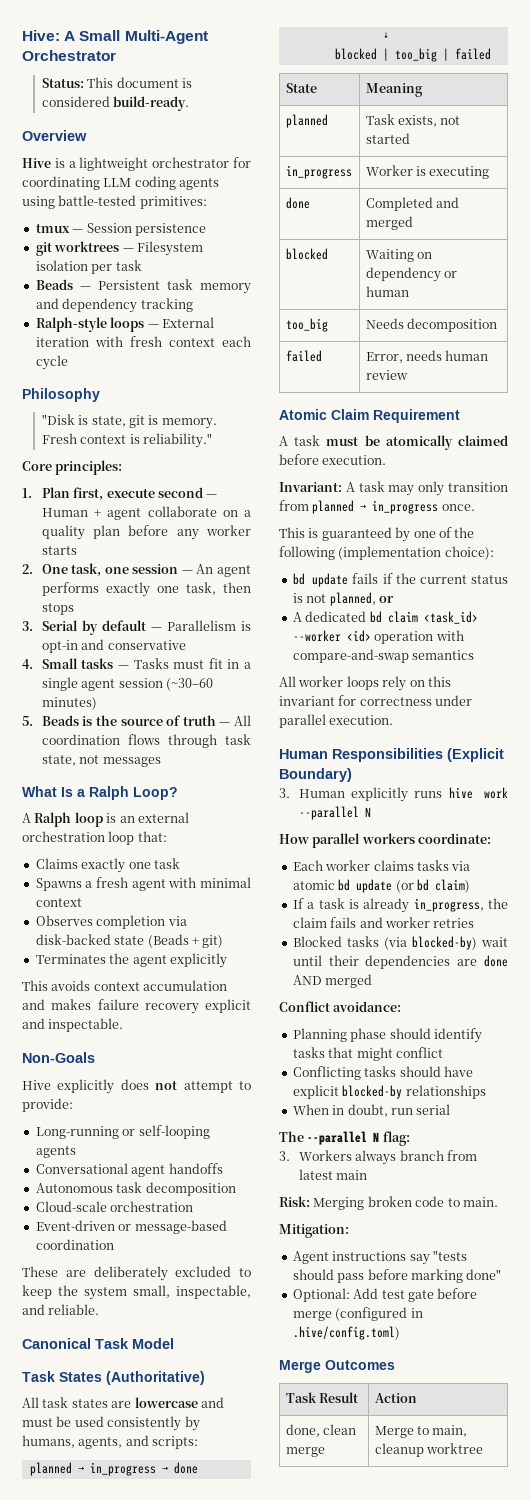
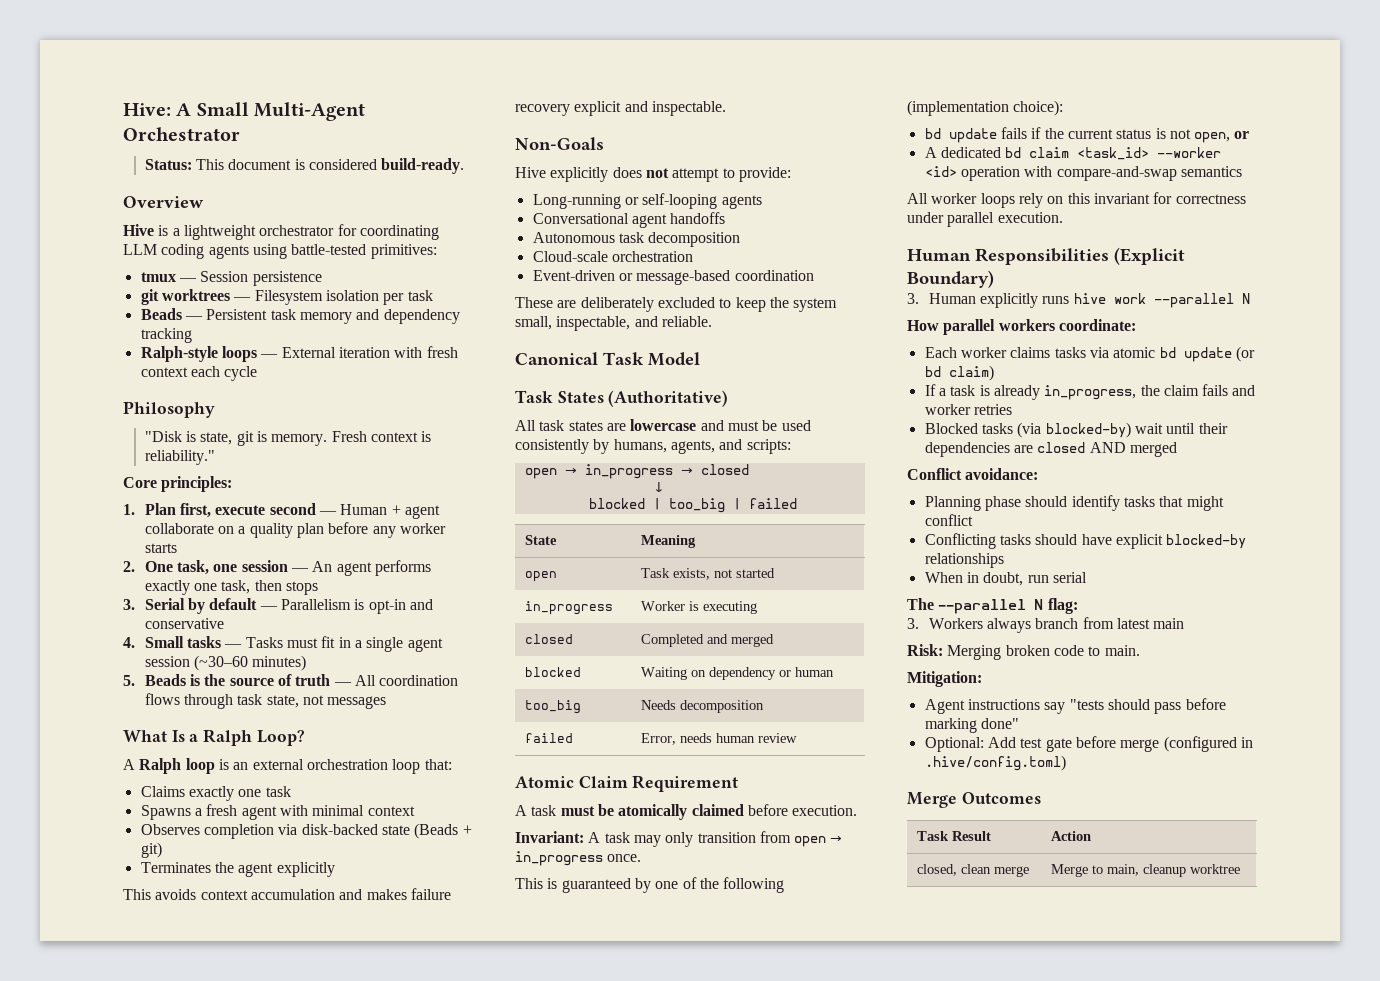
[29,1462,72,1476] planned -> [524,468,557,479] open
[173,1462,198,1474] done -> [700,464,749,475] closed
[285,114,328,128] planned -> [524,571,557,582] open
[285,197,310,209] done -> [524,634,573,644] closed
[312,500,355,514] planned -> [794,836,827,847] open
[329,592,376,606] planned, -> [1194,132,1231,143] open,
[484,955,508,967] done -> [1037,442,1086,453] closed
[285,1424,320,1437] done, -> [916,864,957,876] closed,

